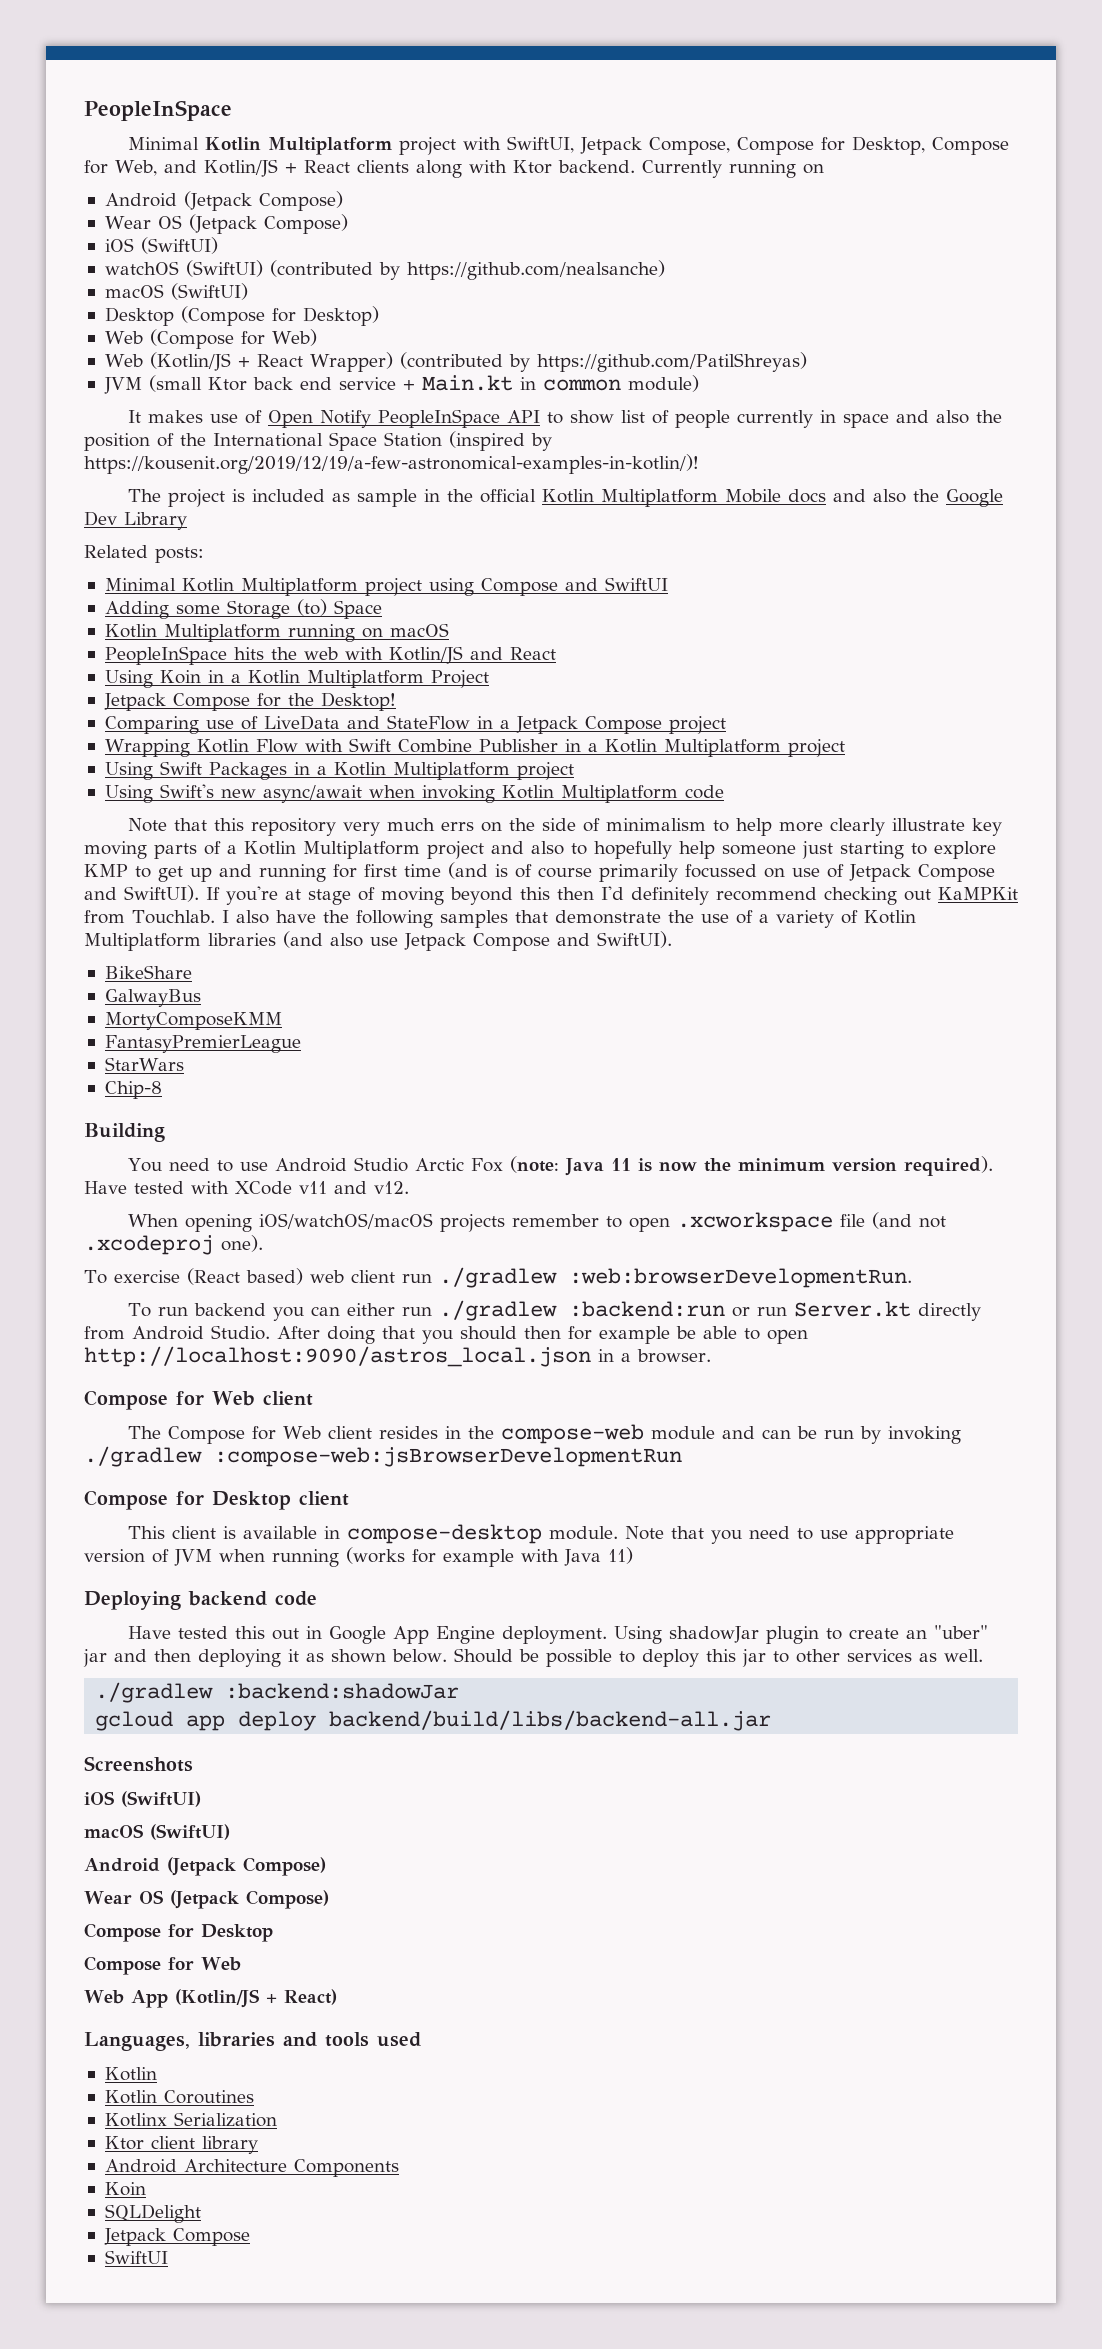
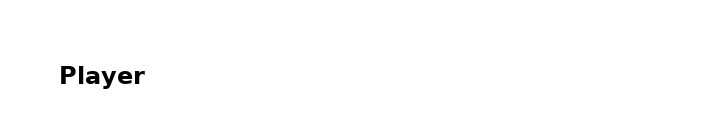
[84,100,232,121] [128,136,1010,155] [84,159,824,178] [104,191,343,211] [104,214,348,234] [104,237,218,254] [104,260,665,280] [104,283,248,300] [104,306,379,326] [104,329,317,349] [104,352,807,372] [103,375,699,394] [128,409,1003,428] [84,431,552,451] [84,454,699,474] [128,489,1004,507] [84,511,187,530] [84,545,204,563] [104,577,668,596] [104,599,382,619] [104,623,449,642] [104,646,556,665] [104,670,489,688] [103,692,396,711] [104,715,726,734] [104,738,845,757] [104,761,574,780] [104,784,724,803] [128,818,1003,836] [84,841,996,859] [84,862,995,882] [84,885,1018,905] [84,910,916,928] [84,931,672,951] [104,965,192,979] [104,989,201,1007] [104,1012,282,1030] [104,1035,301,1053] [104,1057,184,1071] [104,1081,162,1099] [84,1123,165,1142] [128,1156,993,1176] [84,1181,409,1195] [128,1212,947,1232] [84,1235,263,1255] [84,1267,912,1288] [128,1300,981,1321] [84,1325,808,1344] [84,1346,711,1367] [84,1390,313,1410] [128,1424,961,1444] [84,1446,682,1467] [84,1490,349,1510] [128,1524,955,1544] [84,1547,633,1567] [84,1591,317,1610] [128,1625,989,1644] [83,1648,983,1667] [95,1682,460,1703] [95,1710,772,1731] [84,1756,193,1772] [84,1791,201,1807] [84,1824,230,1840] [84,1857,327,1876] [84,1890,329,1909] [84,1923,273,1942] [84,1956,241,1975] [84,1989,337,2008] [84,2032,421,2051] [104,2067,157,2081] [104,2090,254,2104] [104,2112,277,2127] [104,2136,258,2154] [104,2159,399,2177] [104,2182,146,2196] [104,2204,201,2223] [103,2228,250,2246] [104,2250,168,2264] PeopleInSpace // Minimal Kotlin Multiplatform project with SwiftUI, Jetpack Compose, Compose for Desktop, Compose for Web, and Kotlin/JS + React clients along with Ktor backend. Currently running on // Android (Jetpack Compose) // Wear OS (Jetpack Compose) // iOS (SwiftUI) // watchOS (SwiftUI) (contributed by https://github.com/nealsanche) // macOS (SwiftUI) // Desktop (Compose for Desktop) // Web (Compose for Web) // Web (Kotlin/JS + React Wrapper) (contributed by https://github.com/PatilShreyas) // JVM (small Ktor back end service + Main.kt in common module) // It makes use of Open Notify PeopleInSpace API to show list of people currently in space and also the position of the International Space Station (inspired by https://kousenit.org/2019/12/19/a-few-astronomical-examples-in-kotlin/)! // The project is included as sample in the official Kotlin Multiplatform Mobile docs and also the Google Dev Library // Related posts: // Minimal Kotlin Multiplatform project using Compose and SwiftUI // Adding some Storage (to) Space // Kotlin Multiplatform running on macOS // PeopleInSpace hits the web with Kotlin/JS and React // Using Koin in a Kotlin Multiplatform Project // Jetpack Compose for the Desktop! // Comparing use of LiveData and StateFlow in a Jetpack Compose project // Wrapping Kotlin Flow with Swift Combine Publisher in a Kotlin Multiplatform project // Using Swift Packages in a Kotlin Multiplatform project // Using Swift's new async/await when invoking Kotlin Multiplatform code // Note that this repository very much errs on the side of minimalism to help more clearly illustrate key moving parts of a Kotlin Multiplatform project and also to hopefully help someone just starting to explore KMP to get up and running for first time (and is of course primarily focussed on use of Jetpack Compose and SwiftUI). If you're at stage of moving beyond this then I'd definitely recommend checking out KaMPKit from Touchlab. I also have the following samples that demonstrate the use of a variety of Kotlin Multiplatform libraries (and also use Jetpack Compose and SwiftUI). // BikeShare // GalwayBus // MortyComposeKMM // FantasyPremierLeague // StarWars // Chip-8 // Building // You need to use Android Studio Arctic Fox (note: Java 11 is now the minimum version required). Have tested with XCode v11 and v12. // When opening iOS/watchOS/macOS projects remember to open .xcworkspace file (and not .xcodeproj one). // To exercise (React based) web client run ./gradlew :web:browserDevelopmentRun. // To run backend you can either run ./gradlew :backend:run or run Server.kt directly from Android Studio. After doing that you should then for example be able to open http://localhost:9090/astros_local.json in a browser. // Compose for Web client // The Compose for Web client resides in the compose-web module and can be run by invoking ./gradlew :compose-web:jsBrowserDevelopmentRun // Compose for Desktop client // This client is available in compose-desktop module. Note that you need to use appropriate version of JVM when running (works for example with Java 11) // Deploying backend code // Have tested this out in Google App Engine deployment. Using shadowJar plugin to create an "uber" jar and then deploying it as shown below. Should be possible to deploy this jar to other services as well. // ./gradlew :backend:shadowJar // gcloud app deploy backend/build/libs/backend-all.jar // Screenshots // iOS (SwiftUI) // macOS (SwiftUI) // Android (Jetpack Compose) // Wear OS (Jetpack Compose) // Compose for Desktop // Compose for Web // Web App (Kotlin/JS + React) // Languages, libraries and tools used // Kotlin // Kotlin Coroutines // Kotlinx Serialization // Ktor client library // Android Architecture Components // Koin // SQLDelight // Jetpack Compose // SwiftUI -> [59,66,145,89] Player

